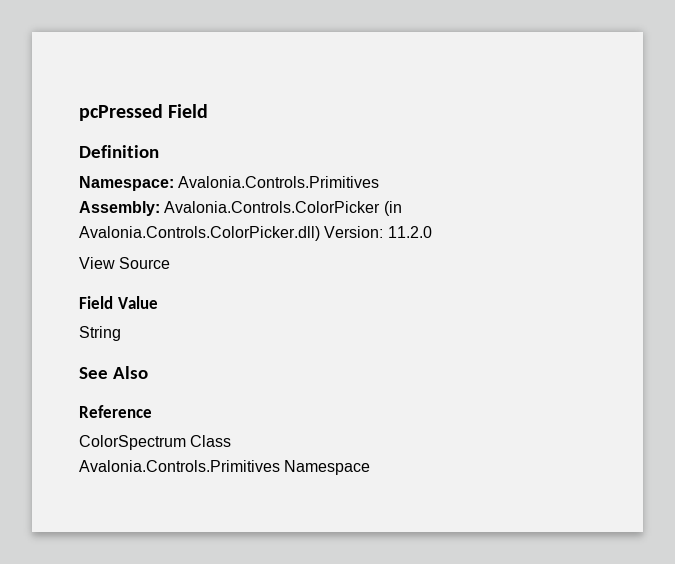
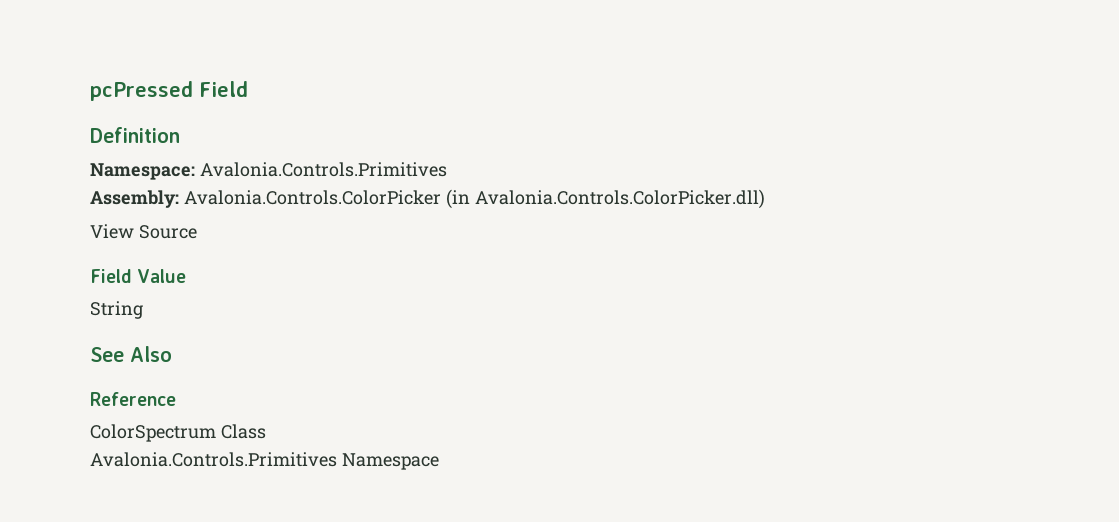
[324,226,432,238] Version: 11.2.0 -> (765, 199) none

